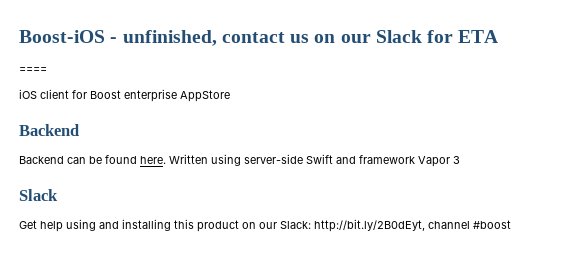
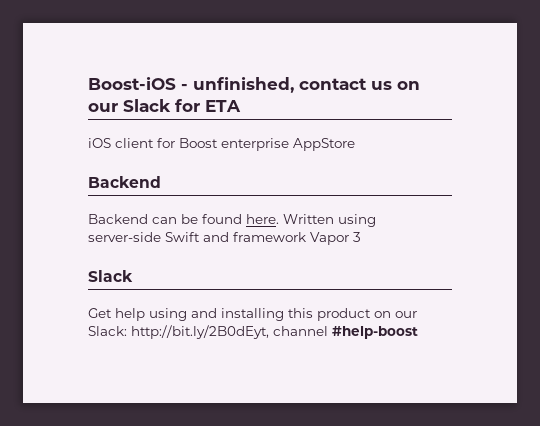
[19,67,47,72] // ==== -> (241, 106) none
[473,220,511,229] #boost -> [332,326,418,339] #help-boost

